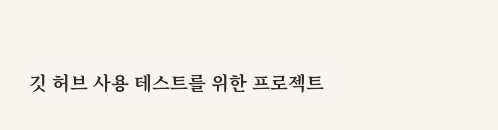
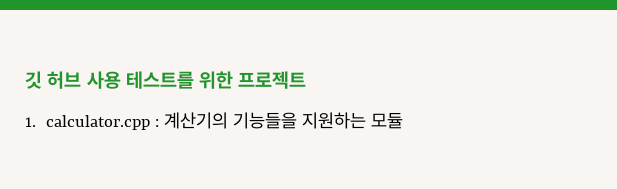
(324, 83) none -> [25,112,403,130] // 1. calculator.cpp : 계산기의 기능들을 지원하는 모듈

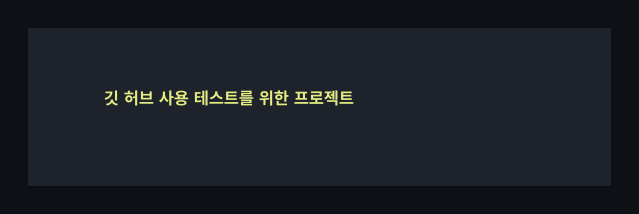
[25,112,403,130] // 1. calculator.cpp : 계산기의 기능들을 지원하는 모듈 -> (354, 98) none

